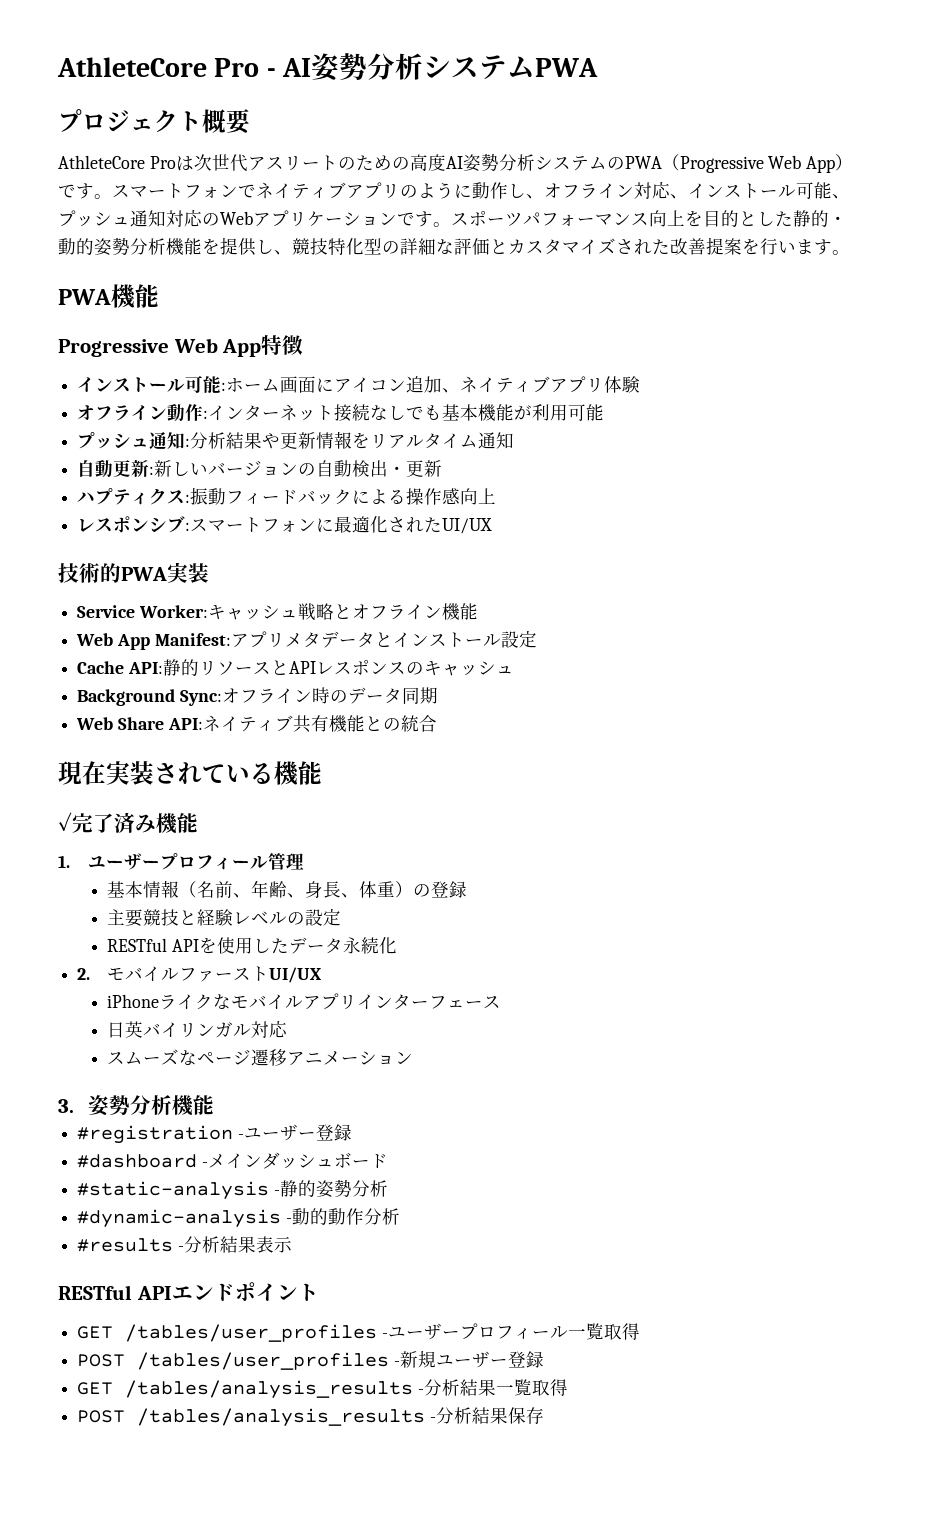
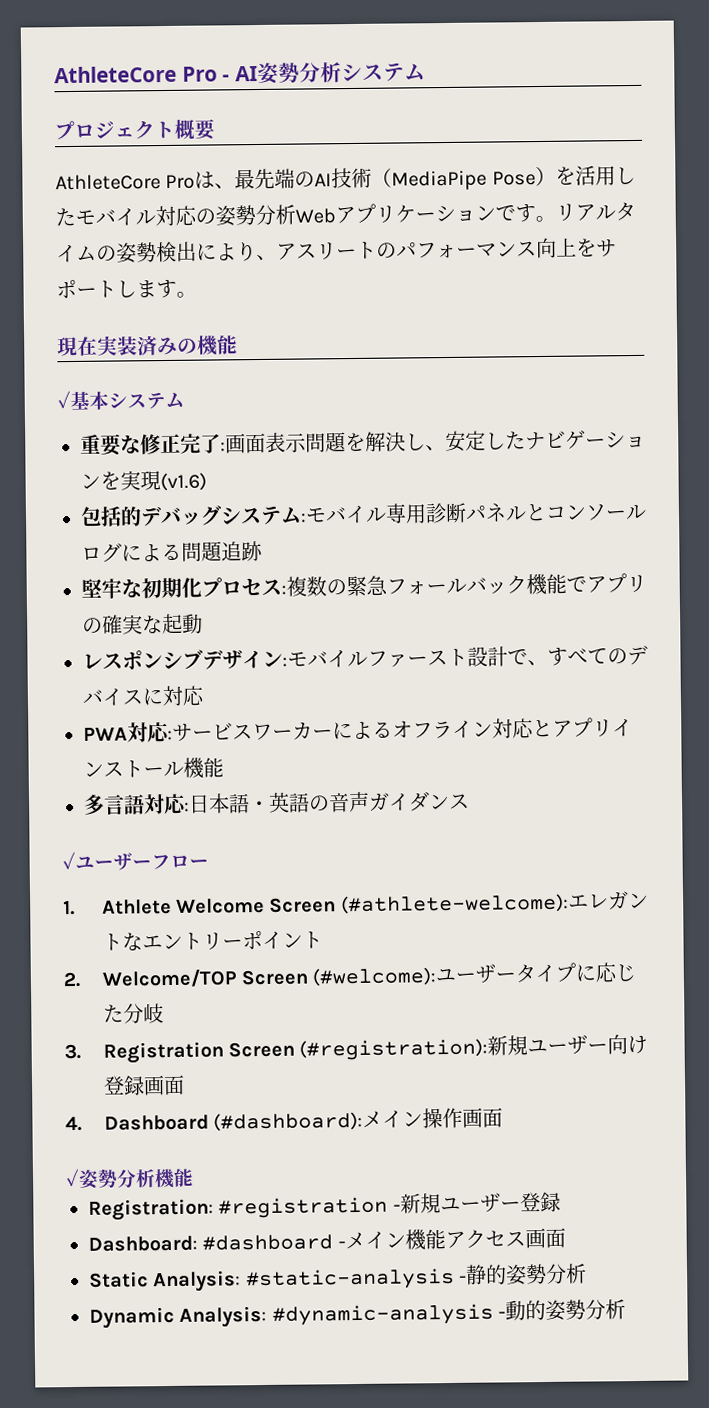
[535,58,599,77] PWA -> (426, 72) none
[193,153,854,173] [58,181,850,199] [58,209,220,227] 次世代アスリートのための高度AI姿勢分析システムのPWA（Progressive Web App）です。スマートフォンでネイティブアプリのように動作し、オフライン対応、インストール可能、プッシュ通知対応の -> [214,165,636,191] [55,204,296,227] 、最先端のAI技術（MediaPipe Pose）を活用したモバイル対応の姿勢分析
[451,211,523,226] スポーツ -> [555,201,636,221] [56,241,397,264] リアルタイムの姿勢検出により、アスリートの
[703,210,847,227] [58,237,850,256] [58,284,159,309] [58,335,304,357] [77,375,641,393] [77,404,605,422] [77,431,515,450] [77,460,443,478] [77,487,497,505] [77,516,493,534] [58,562,209,583] [77,603,478,621] [76,630,537,650] [77,659,514,676] [77,687,438,706] [76,715,437,733] [58,761,322,786] [58,812,198,834] [58,853,305,870] [107,880,468,898] [107,908,342,927] [107,937,398,954] [77,968,91,980] 目的とした静的・動的姿勢分析機能を提供し、競技特化型の詳細な評価とカスタマイズされた改善提案を行います。 // PWA機能 // Progressive Web App特徴 // インストール可能:ホーム画面にアイコン追加、ネイティブアプリ体験 // オフライン動作:インターネット接続なしでも基本機能が利用可能 // プッシュ通知:分析結果や更新情報をリアルタイム通知 // 自動更新:新しいバージョンの自動検出・更新 // ハプティクス:振動フィードバックによる操作感向上 // レスポンシブ:スマートフォンに最適化されたUI/UX // 技術的PWA実装 // Service Worker:キャッシュ戦略とオフライン機能 // Web App Manifest:アプリメタデータとインストール設定 // Cache API:静的リソースとAPIレスポンスのキャッシュ // Background Sync:オフライン時のデータ同期 // Web Share API:ネイティブ共有機能との統合 // 現在実装されている機能 // ✓完了済み機能 // 1.ユーザープロフィール管理 // 基本情報（名前、年齢、身長、体重）の登録 // 主要競技と経験レベルの設定 // RESTful APIを使用したデータ永続化 // 2. -> [596,239,617,257] [56,279,197,299] [57,335,238,357] [57,391,185,411] [80,430,646,456] [80,470,207,492] [80,502,647,527] [81,540,263,563] [81,573,647,599] [82,613,203,635] [82,649,288,670] サポートします。 // 現在実装済みの機能 // ✓基本システム // 重要な修正完了:画面表示問題を解決し、安定したナビゲーションを実現(v1.6) // 包括的デバッグシステム:モバイル専用診断パネルとコンソールログによる問題追跡 // 堅牢な初期化プロセス:複数の緊急フォールバック機能でアプリの確実な起動 // レスポンシブデザイン:
[269,967,323,983] [107,993,502,1010] [107,1020,289,1038] [107,1049,414,1066] [58,1099,74,1113] UI/UX // iPhoneライクなモバイルアプリインターフェース // 日英バイリンガル対応 // スムーズなページ遷移アニメーション // 3. -> [467,644,648,667] [82,685,205,707] [83,717,633,743] [83,757,224,779] [83,791,470,815] [62,851,209,871] [63,891,649,916] [101,930,323,951] [63,962,637,988] [102,1003,164,1024] [64,1034,649,1064] [102,1074,185,1096] [65,1107,503,1132] [65,1168,80,1187] 設計で、すべてのデバイスに対応 // PWA対応:サービスワーカーによるオフライン対応とアプリインストール機能 // 多言語対応:日本語・英語の音声ガイダンス // ✓ユーザーフロー // 1. Athlete Welcome Screen (#athlete-welcome):エレガントなエントリーポイント // 2. Welcome/TOP Screen (#welcome):ユーザータイプに応じた分岐 // 3. Registration Screen (#registration):新規ユーザー向け登録画面 // 4. Dashboard (#dashboard):メイン操作画面 // ✓
(215, 1105) none -> [88,1198,214,1221] Registration:
[243,1124,352,1141] [77,1152,388,1169] [77,1179,388,1200] [77,1208,400,1228] [77,1236,292,1253] [58,1282,319,1301] [77,1323,640,1342] [77,1350,544,1370] [77,1379,568,1399] [77,1407,544,1427] ユーザー登録 // #dashboard -メインダッシュボード // #static-analysis -静的姿勢分析 // #dynamic-analysis -動的動作分析 // #results -分析結果表示 // RESTful APIエンドポイント // GET /tables/user_profiles -ユーザープロフィール一覧取得 // POST /tables/user_profiles -新規ユーザー登録 // GET /tables/analysis_results -分析結果一覧取得 // POST /tables/analysis_results -分析結果保存 -> [399,1191,561,1214] [88,1227,566,1252] [89,1263,588,1293] [89,1299,627,1329] 新規ユーザー登録 // Dashboard: #dashboard -メイン機能アクセス画面 // Static Analysis: #static-analysis -静的姿勢分析 // Dynamic Analysis: #dynamic-analysis -動的姿勢分析

